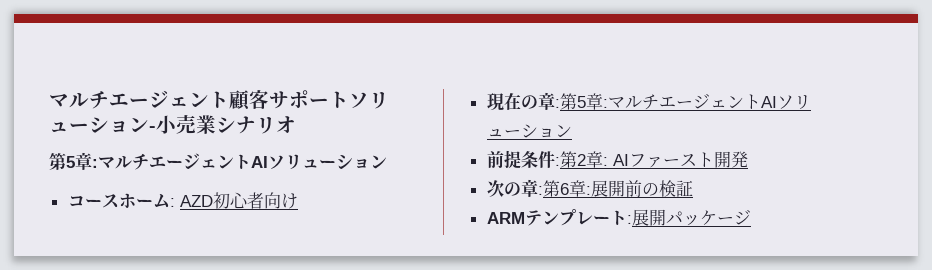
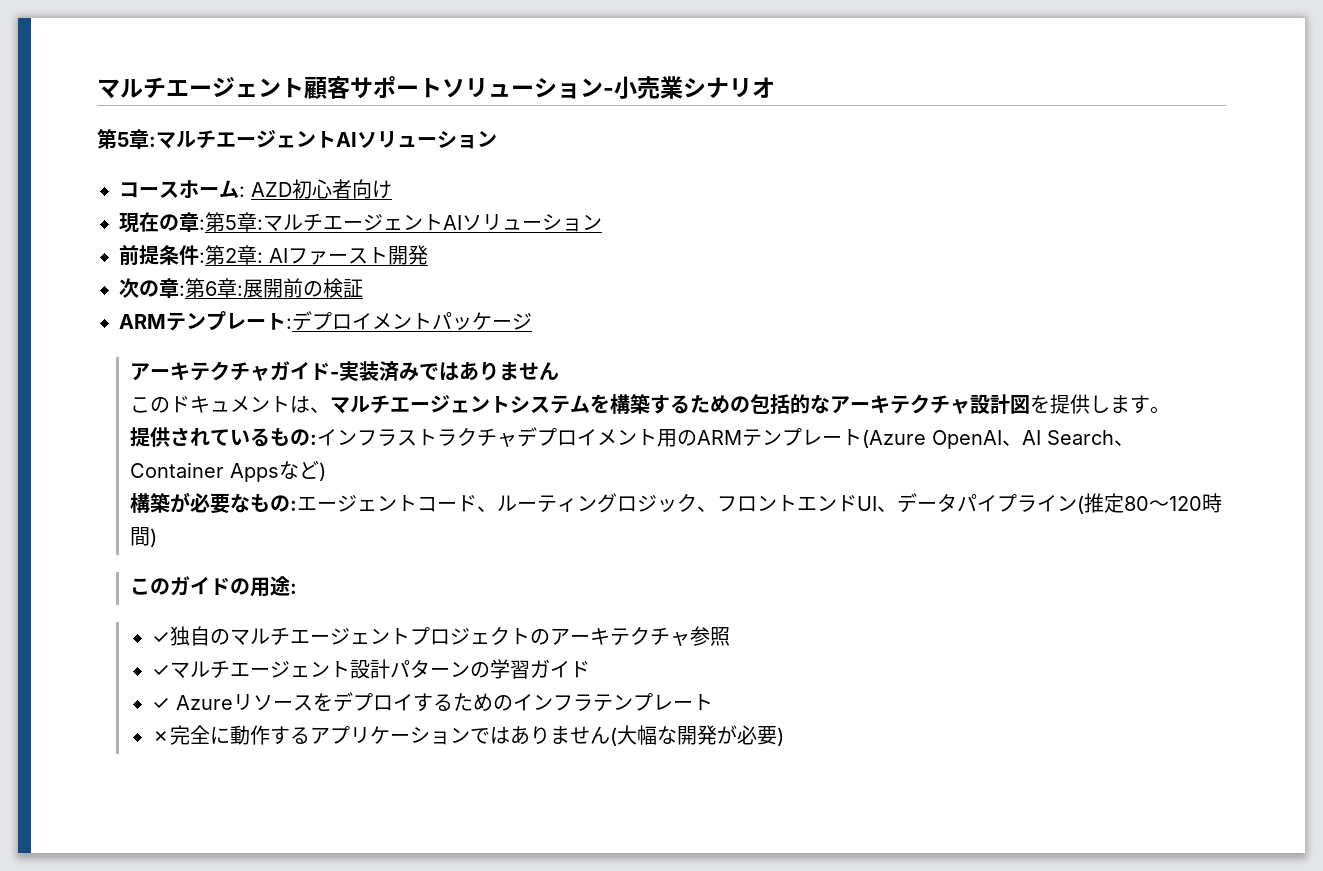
[631,209,666,226] 展開 -> [292,311,432,331] デプロイメント
(751, 217) none -> [130,361,560,382] [130,394,1171,414] [130,427,1135,449] [130,460,327,482] [130,492,1223,514] [130,527,158,547] [130,576,298,597] [152,626,731,646] [152,659,591,679] [152,692,714,712] [152,725,785,746] // アーキテクチャガイド-実装済みではありません // このドキュメントは、マルチエージェントシステムを構築するための包括的なアーキテクチャ設計図を提供します。 // 提供されているもの:インフラストラクチャデプロイメント用のARMテンプレート(Azure OpenAI、AI Search、Container Appsなど) // 構築が必要なもの:エージェントコード、ルーティングロジック、フロントエンドUI、データパイプライン(推定80～120時間) // このガイドの用途: // ✓独自のマルチエージェントプロジェクトのアーキテクチャ参照 // ✓マルチエージェント設計パターンの学習ガイド // ✓ Azureリソースをデプロイするためのインフラテンプレート // ✗完全に動作するアプリケーションではありません(大幅な開発が必要)

